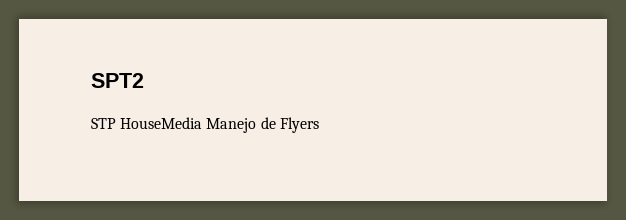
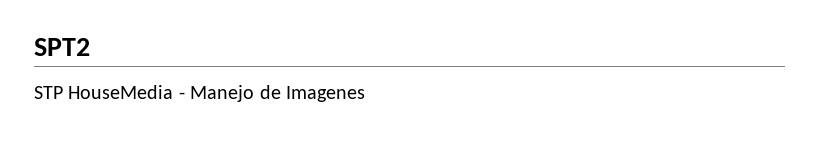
(203, 123) none -> [178,92,185,99] -
[279,117,319,133] Flyers -> [286,86,365,102] Imagenes

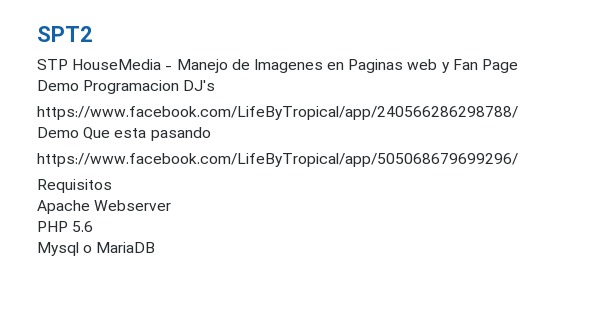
(365, 94) none -> [327,59,519,73] [37,80,216,94] [37,106,518,120] [37,127,211,141] [37,153,518,167] [37,179,112,193] [37,200,172,214] [37,221,94,232] [37,242,156,256] en Paginas web y Fan Page // Demo Programacion DJ's // https://www.facebook.com/LifeByTropical/app/240566286298788/ // Demo Que esta pasando // https://www.facebook.com/LifeByTropical/app/505068679699296/ // Requisitos // Apache Webserver // PHP 5.6 // Mysql o MariaDB

